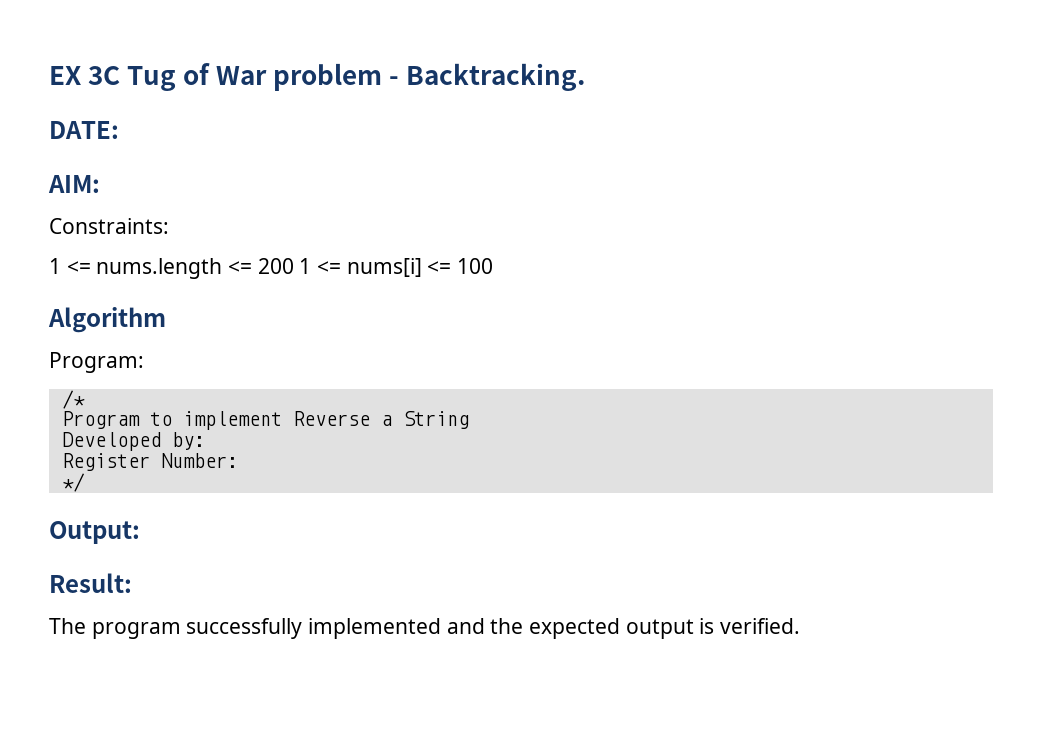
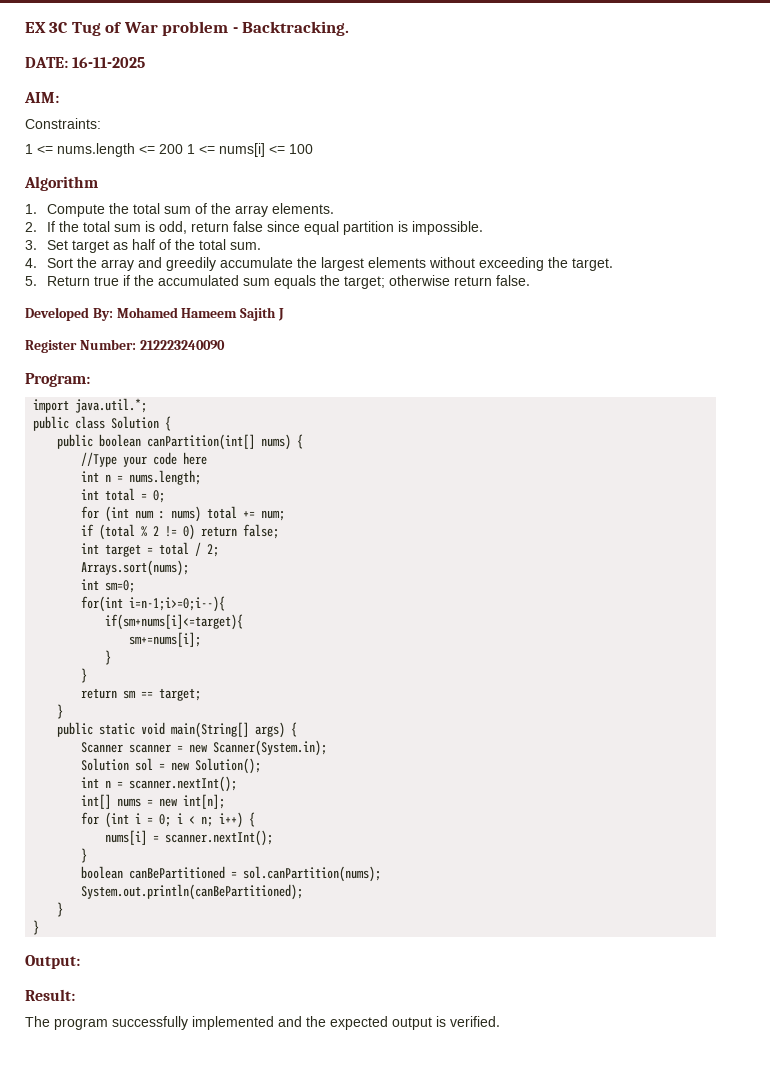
(119, 130) none -> [72,57,146,68] 16-11-2025
[49,352,144,373] [61,390,85,409] [61,411,469,430] [61,432,205,451] [61,453,238,471] [61,473,85,492] Program: // /* // Program to implement Reverse a String // Developed by: // Register Number: // */ -> [25,203,335,217] [25,221,484,235] [25,239,262,253] [25,257,614,271] [25,275,531,289] [25,307,284,321] [25,339,225,353] [25,373,90,387] [33,398,148,413] [33,416,172,431] [57,434,304,450] [81,452,208,467] [81,470,202,485] [81,488,166,503] [81,506,286,522] [81,524,280,540] [81,542,220,557] [81,560,190,576] [81,579,136,593] [81,596,226,612] [105,614,244,630] [129,632,202,647] [105,650,112,665] [81,668,88,683] [81,688,202,701] [57,704,64,719] [57,722,298,738] [81,740,328,756] [81,758,262,774] [81,776,238,792] [81,794,226,809] [81,812,256,828] [105,830,274,846] [81,848,88,863] [81,866,382,882] [81,884,304,900] [57,902,64,917] [33,920,40,935] 1. Compute the total sum of the array elements. // 2. If the total sum is odd, return false since equal partition is impossible. // 3. Set target as half of the total sum. // 4. Sort the array and greedily accumulate the largest elements without exceeding the target. // 5. Return true if the accumulated sum equals the target; otherwise return false. // Developed By: Mohamed Hameem Sajith J // Register Number: 212223240090 // Program: // import java.util.*; // public class Solution { // public boolean canPartition(int[] nums) { // //Type your code here // int n = nums.length; // int total = 0; // for (int num : nums) total += num; // if (total % 2 != 0) return false; // int target = total / 2; // Arrays.sort(nums); // int sm=0; // for(int i=n-1;i>=0;i--){ // if(sm+nums[i]<=target){ // sm+=nums[i]; // } // } // return sm == target; // } // public static void main(String[] args) { // Scanner scanner = new Scanner(System.in); // Solution sol = new Solution(); // int n = scanner.nextInt(); // int[] nums = new int[n]; // for (int i = 0; i < n; i++) { // nums[i] = scanner.nextInt(); // } // boolean canBePartitioned = sol.canPartition(nums); // System.out.println(canBePartitioned); // } // }

